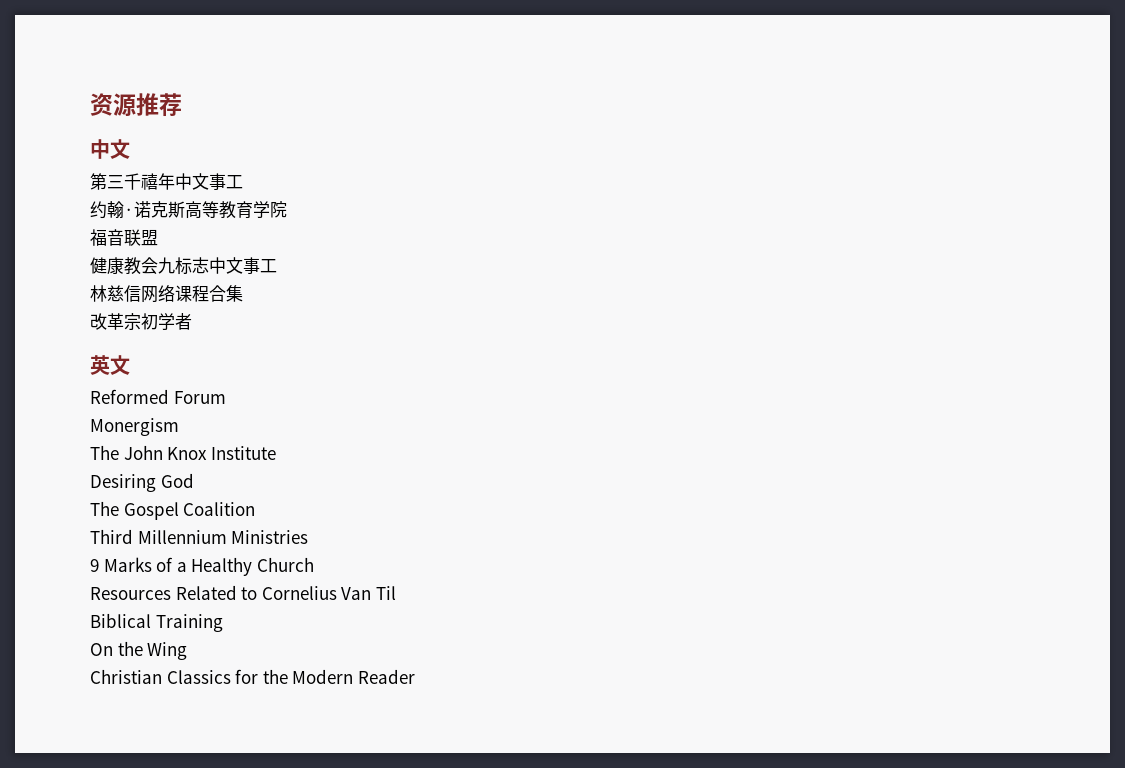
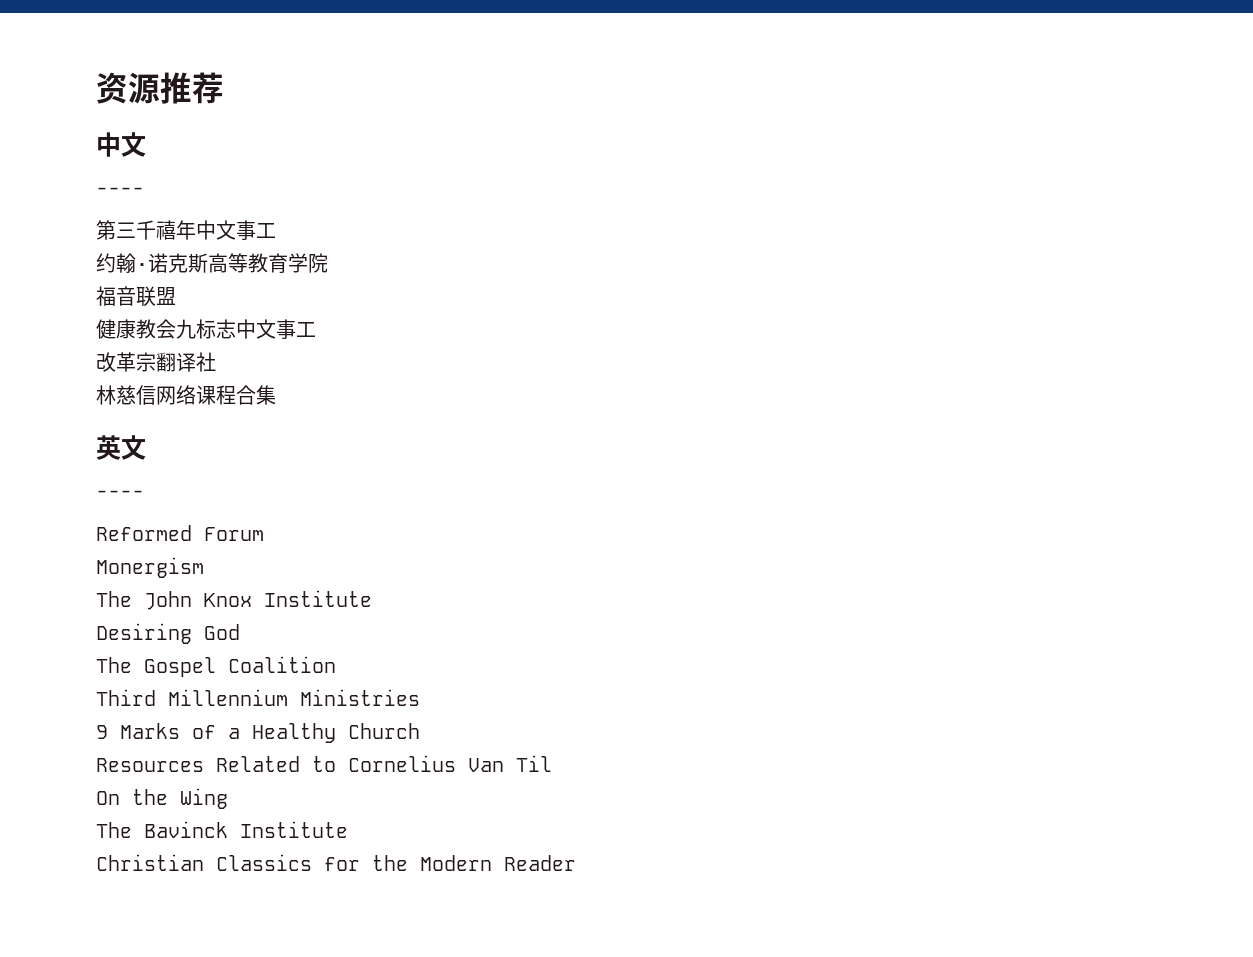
(130, 149) none -> [96,187,144,195] // ----
(277, 266) none -> [96,352,216,372] // 改革宗翻译社
[90,313,192,330] // 改革宗初学者 -> (276, 395) none
(130, 365) none -> [96,490,144,498] // ----
[90,613,223,632] // Biblical Training -> (552, 763) none
(188, 651) none -> [96,821,348,838] // The Bavinck Institute

